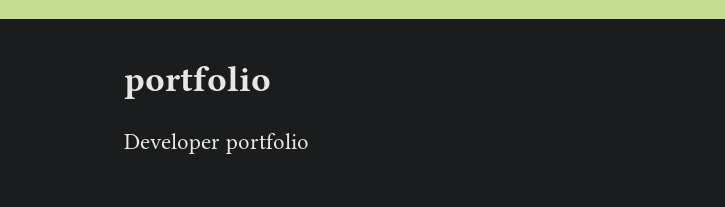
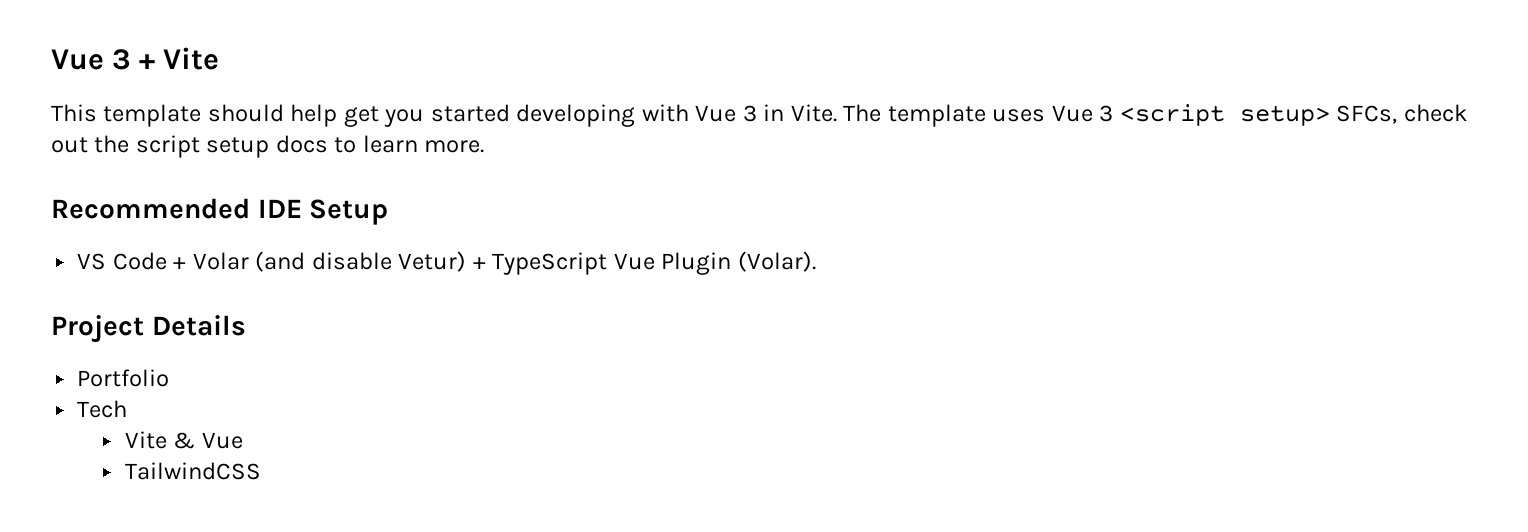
[124,66,271,99] [124,133,310,154] portfolio // Developer portfolio -> [51,47,220,70] [51,104,1468,127] [51,135,485,158] [51,198,389,225] [77,251,816,275] [51,315,246,343] [77,369,170,387] [77,400,128,418] [124,431,243,449] [124,462,261,480] Vue 3 + Vite // This template should help get you started developing with Vue 3 in Vite. The template uses Vue 3 <script setup> SFCs, check out the script setup docs to learn more. // Recommended IDE Setup // VS Code + Volar (and disable Vetur) + TypeScript Vue Plugin (Volar). // Project Details // Portfolio // Tech // Vite & Vue // TailwindCSS

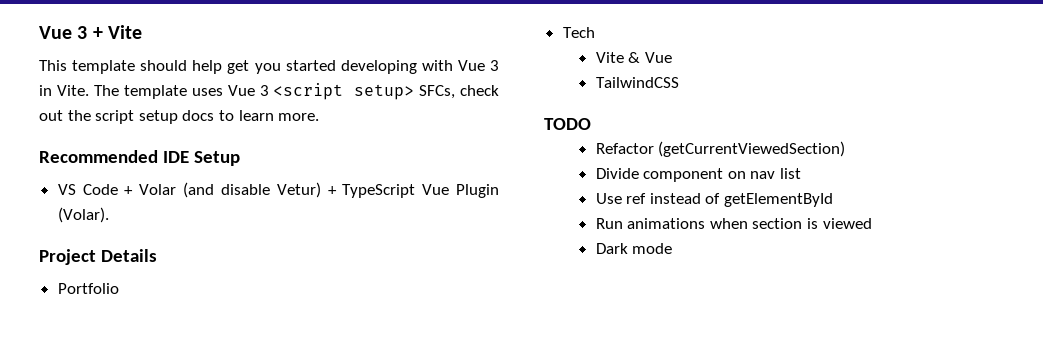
(261, 471) none -> [544,118,591,130] [595,141,846,157] [595,168,802,182] [595,193,834,207] [595,218,872,229] [595,243,673,254] // TODO // Refactor (getCurrentViewedSection) // Divide component on nav list // Use ref instead of getElementById // Run animations when section is viewed // Dark mode

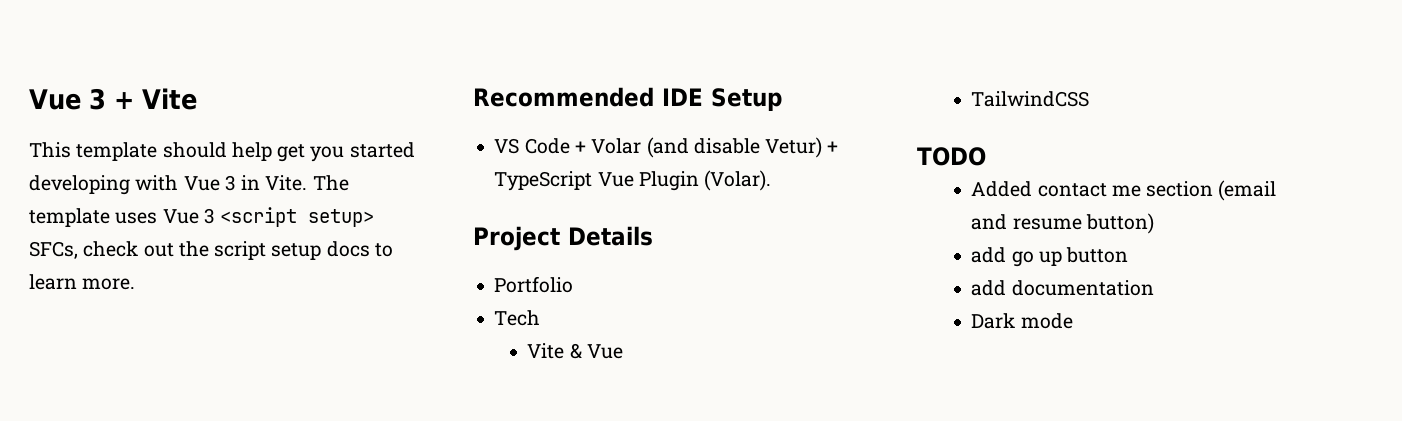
[595,141,846,157] [595,168,802,182] [595,193,834,207] [595,218,872,229] Refactor (getCurrentViewedSection) // Divide component on nav list // Use ref instead of getElementById // Run animations when section is viewed -> [971,180,1277,201] [971,213,1154,234] [971,247,1129,267] [971,280,1154,296] Added contact me section (email and resume button) // add go up button // add documentation

